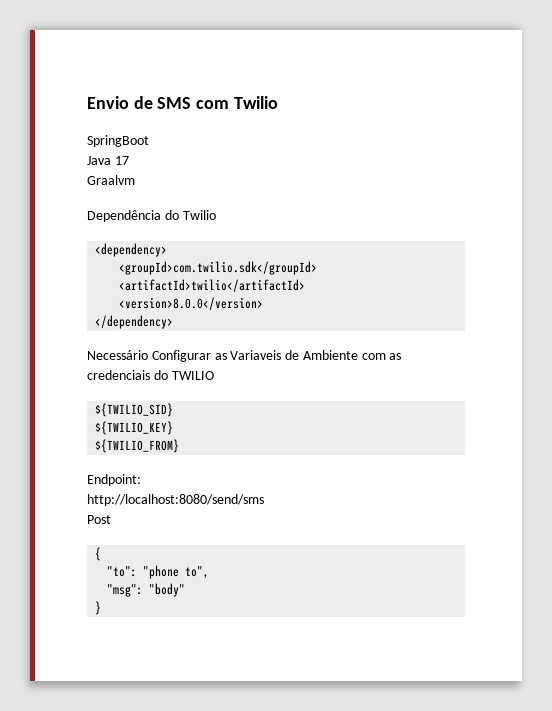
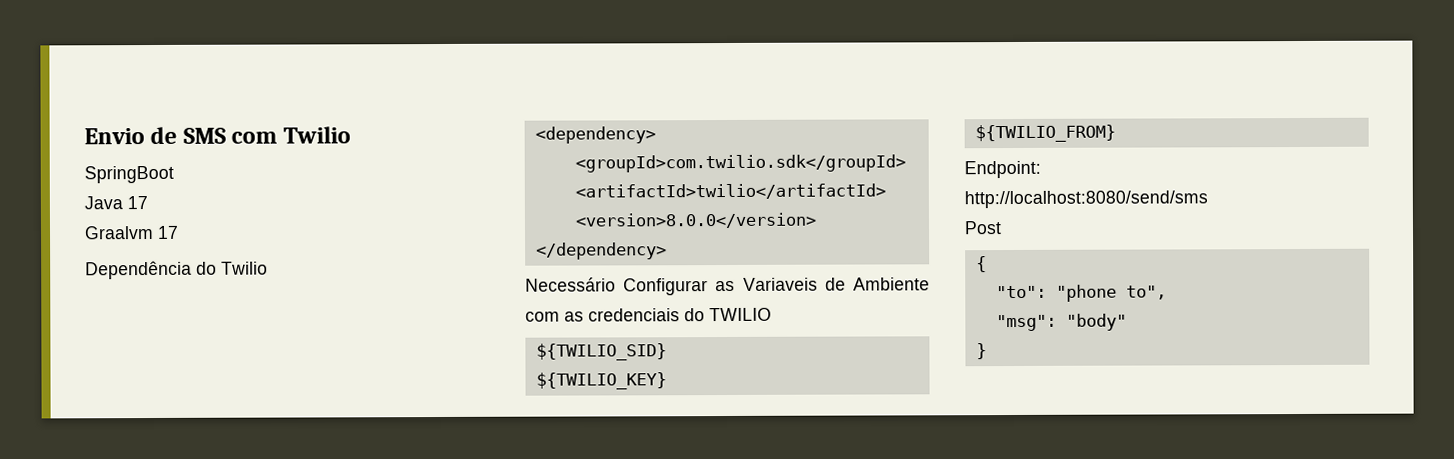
(135, 180) none -> [157,225,179,239] 17

